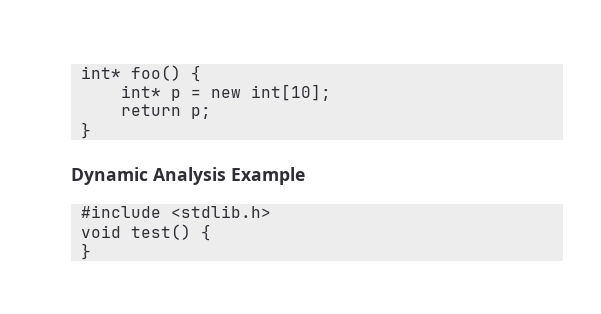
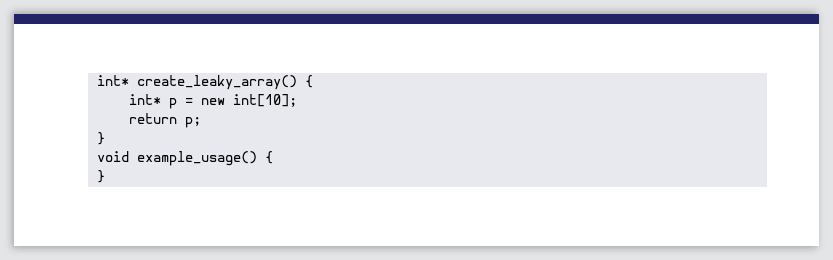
[80,65,181,81] int* foo() -> [97,75,297,90] int* create_leaky_array()
[71,167,305,185] [80,205,271,218] // Dynamic Analysis Example // #include <stdlib.h> -> (105, 138) none
[130,224,191,240] test() -> [137,151,257,166] example_usage()

